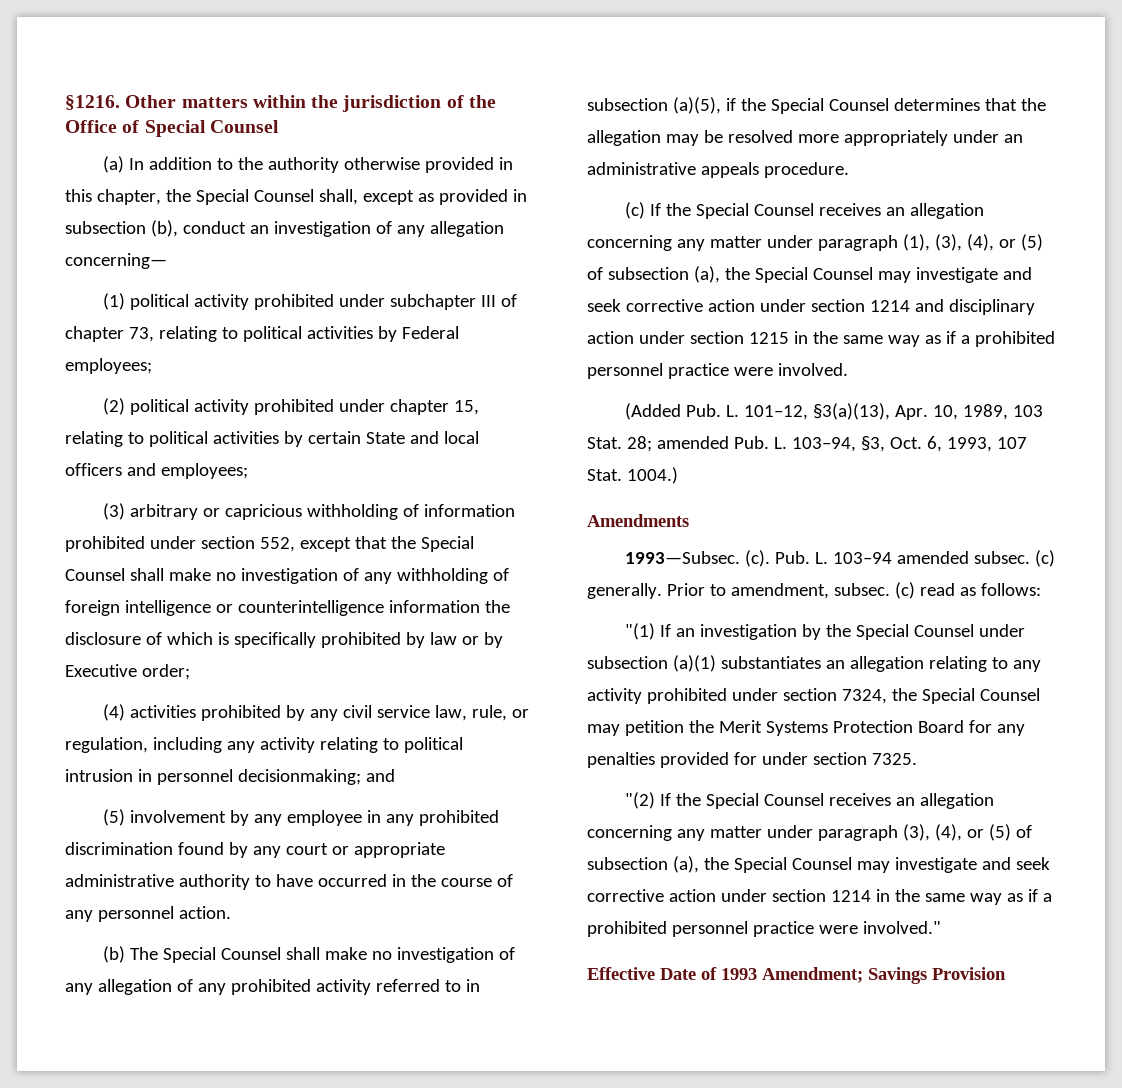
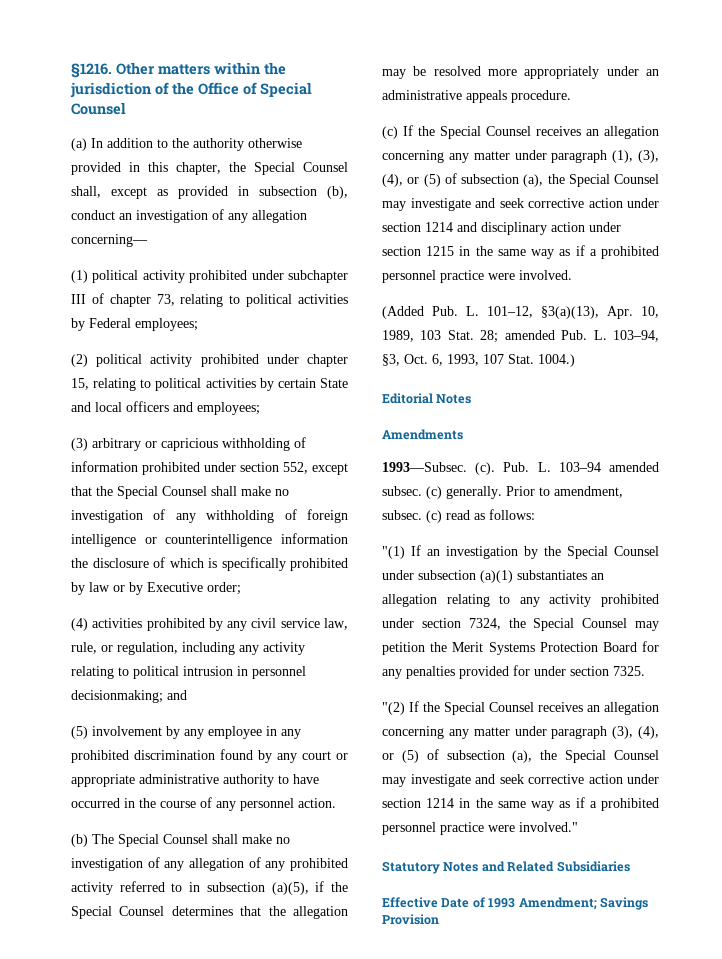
(678, 475) none -> [382,393,472,404] // Editorial Notes
(941, 927) none -> [382,861,630,874] // Statutory Notes and Related Subsidiaries

